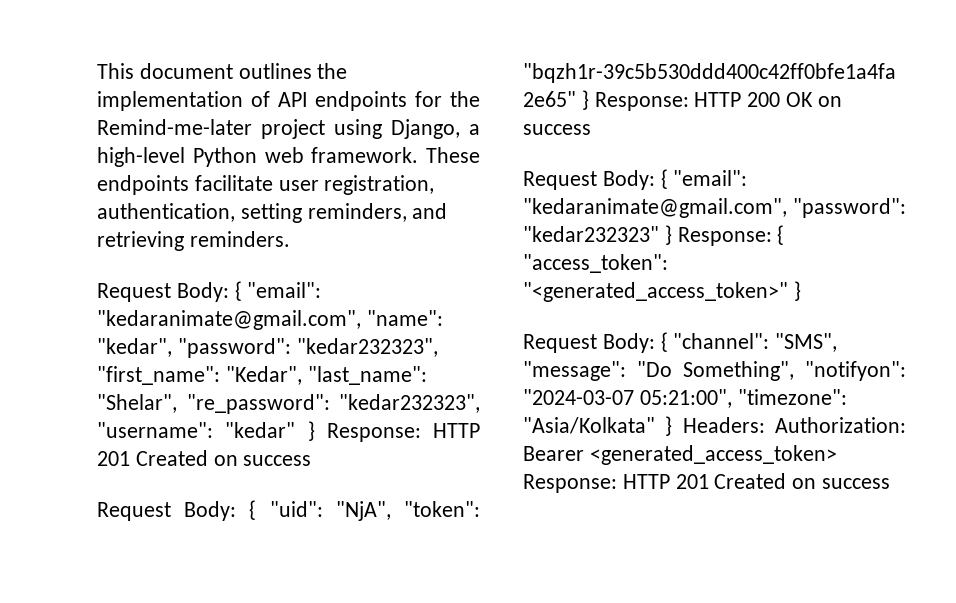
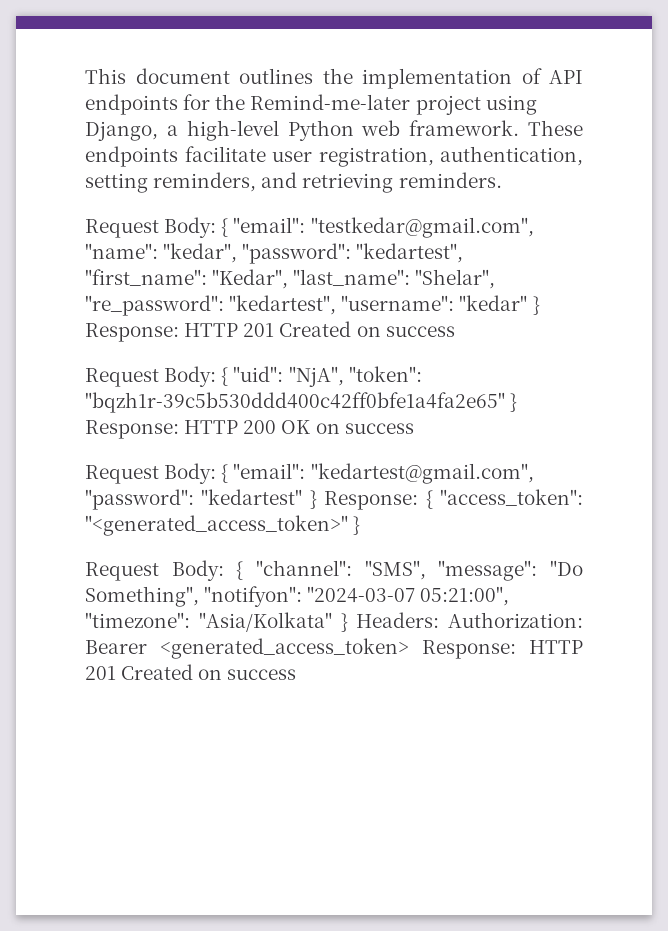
[97,310,361,330] "kedaranimate@gmail.com", -> [310,217,534,238] "testkedar@gmail.com",
[296,338,438,357] "kedar232323", -> [356,243,464,263] "kedartest",
[339,394,480,413] "kedar232323", -> [229,295,337,315] "kedartest",
[523,198,906,218] [523,226,659,242] "kedaranimate@gmail.com", "password": "kedar232323" -> [310,463,534,484] [85,489,303,510] "kedartest@gmail.com", "password": "kedartest"

